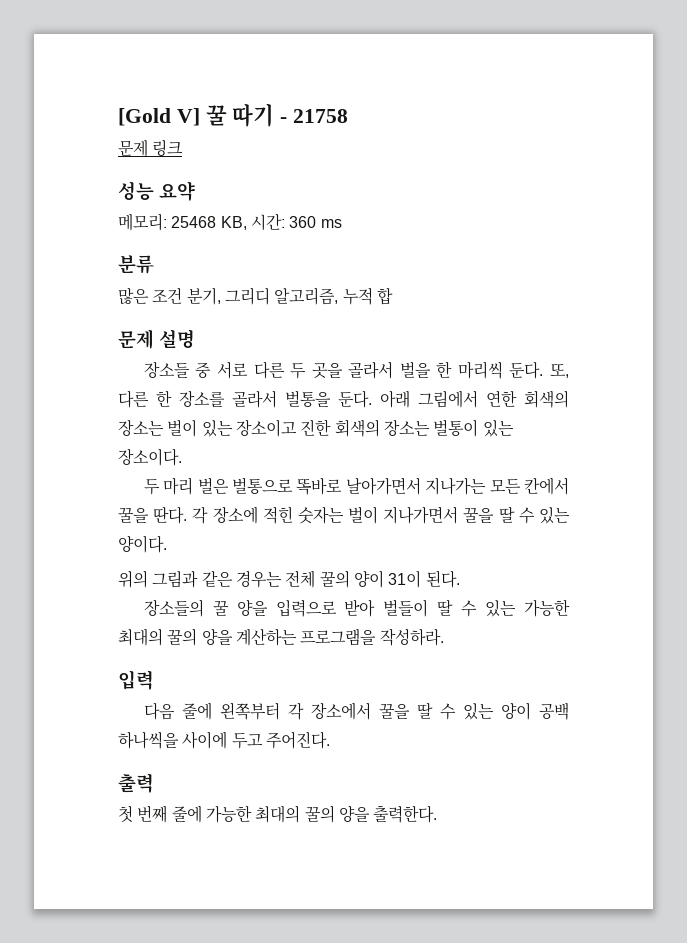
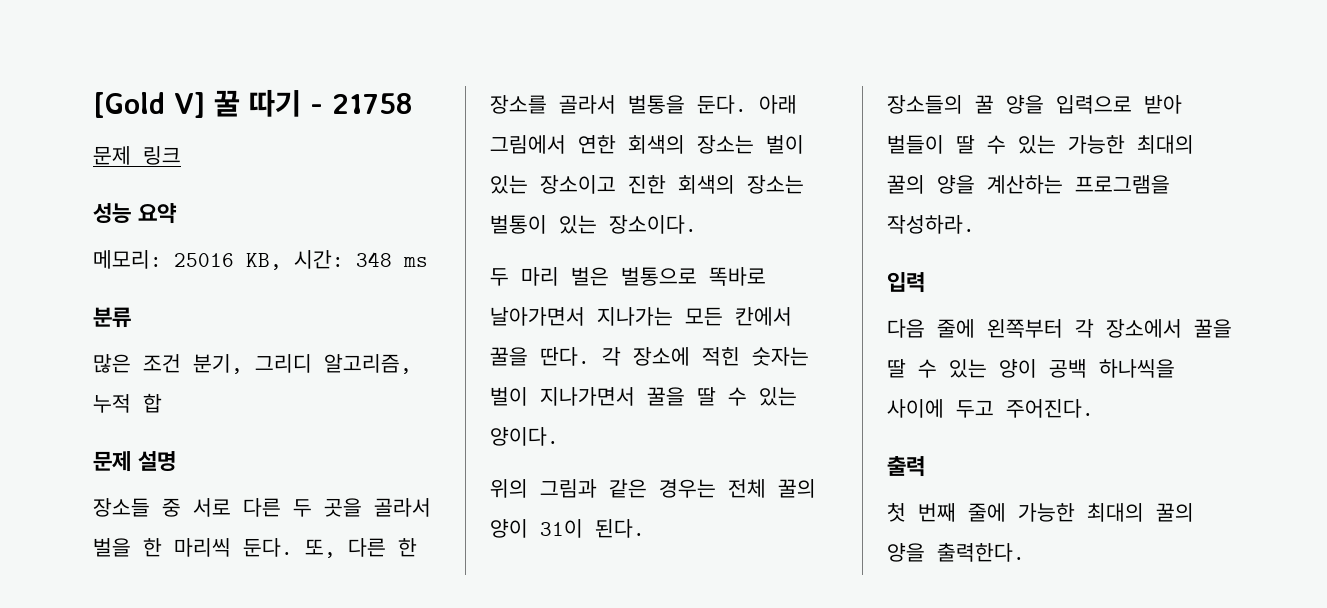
[171,216,217,228] 25468 -> [174,253,234,267] 25016
[289,216,317,228] 360 -> [356,252,392,267] 348

